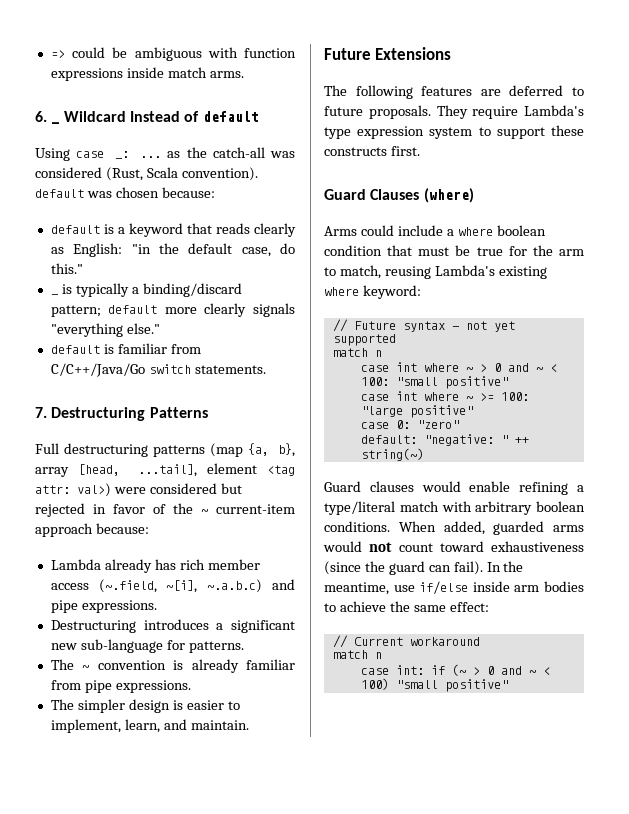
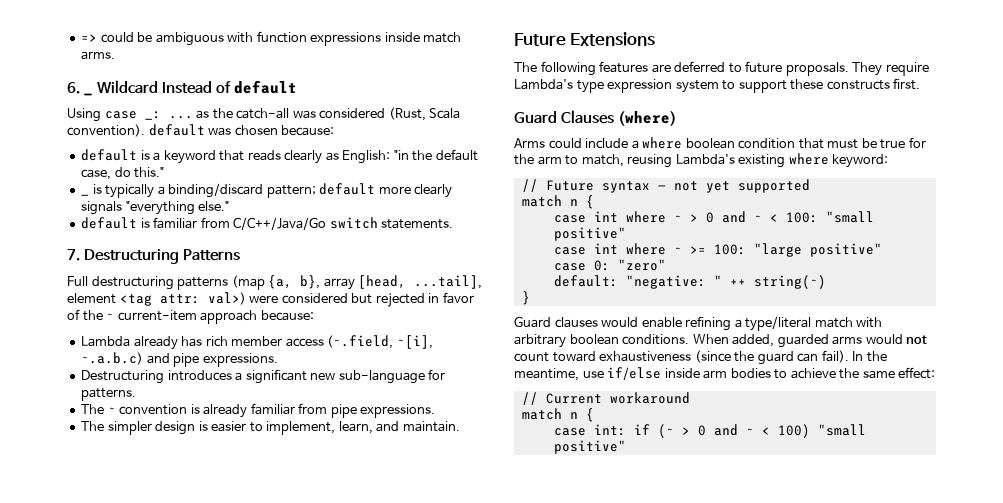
(382, 353) none -> [585,195,594,209] {
(424, 454) none -> [521,291,530,305] // }
(382, 655) none -> [585,408,594,422] {

